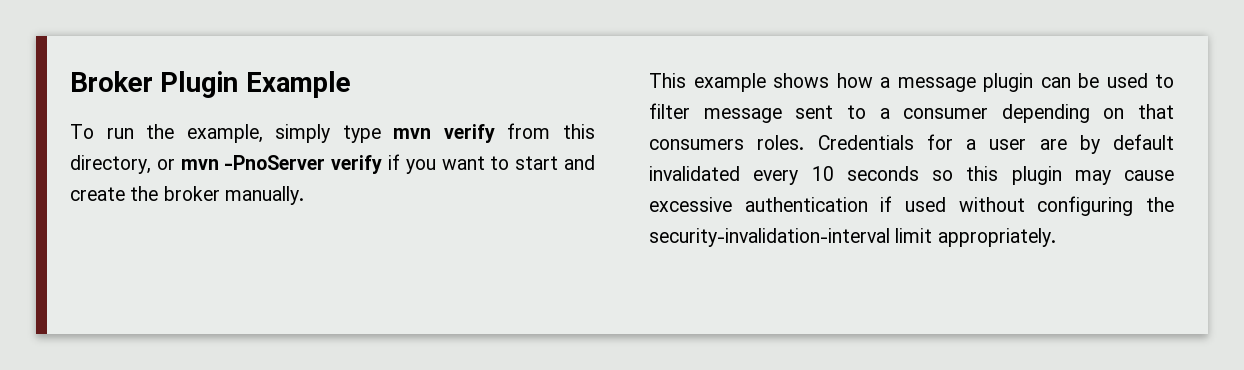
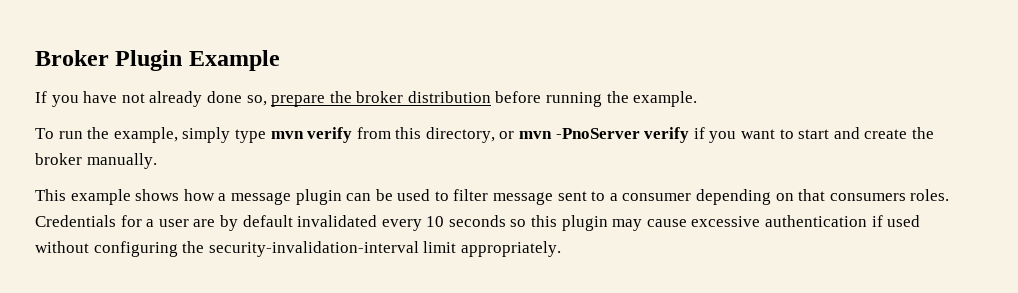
(351, 84) none -> [35,91,698,107] // If you have not already done so, prepare the broker distribution before running the example.

